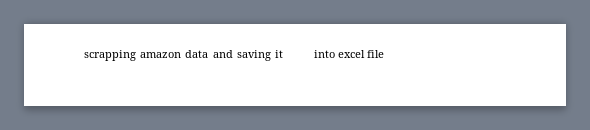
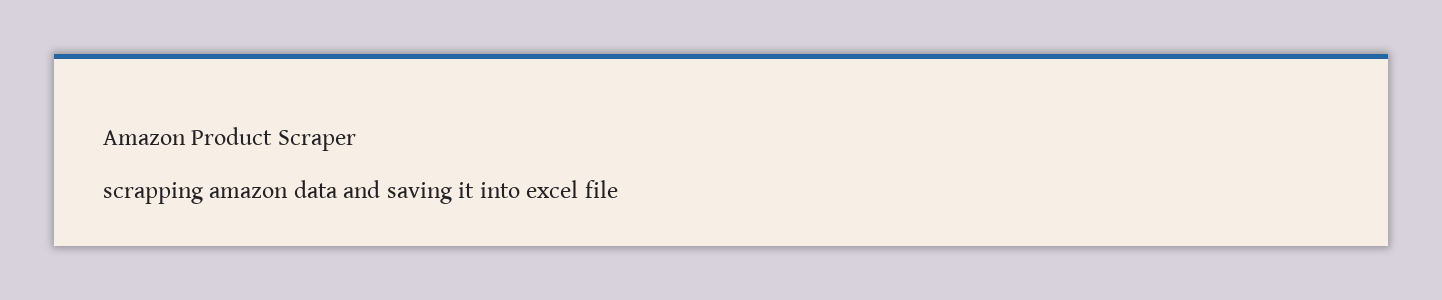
(84, 55) none -> [103,127,356,151] Amazon Product Scraper //

